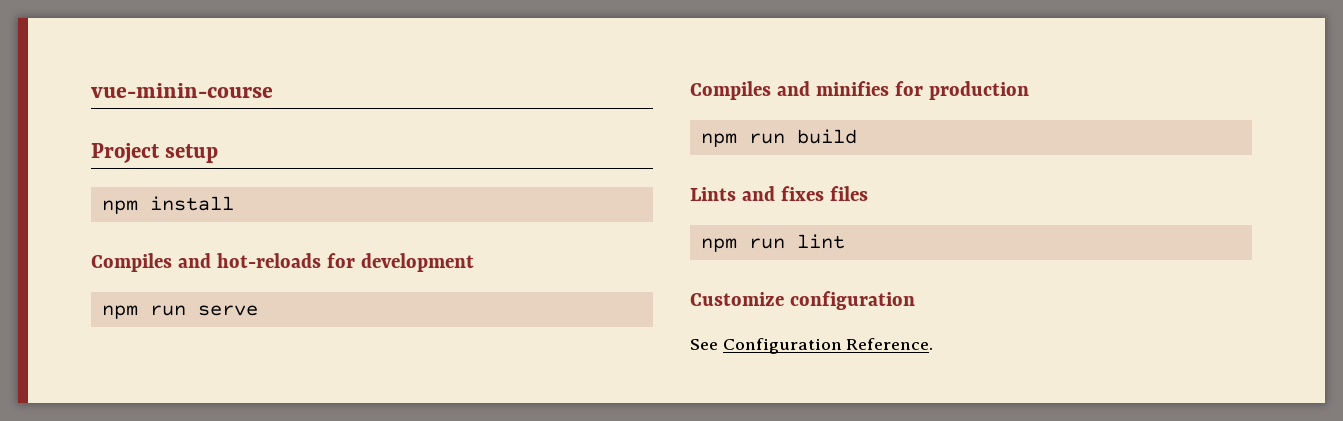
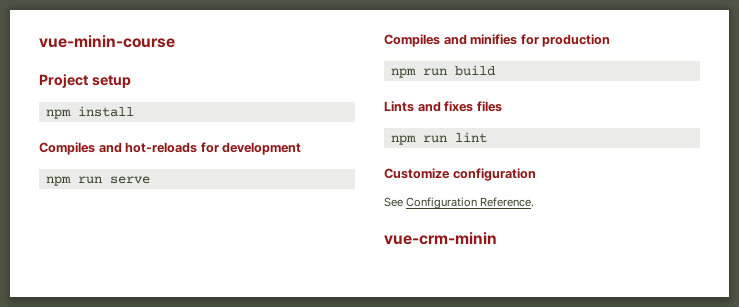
(934, 344) none -> [384,232,497,245] // vue-crm-minin

